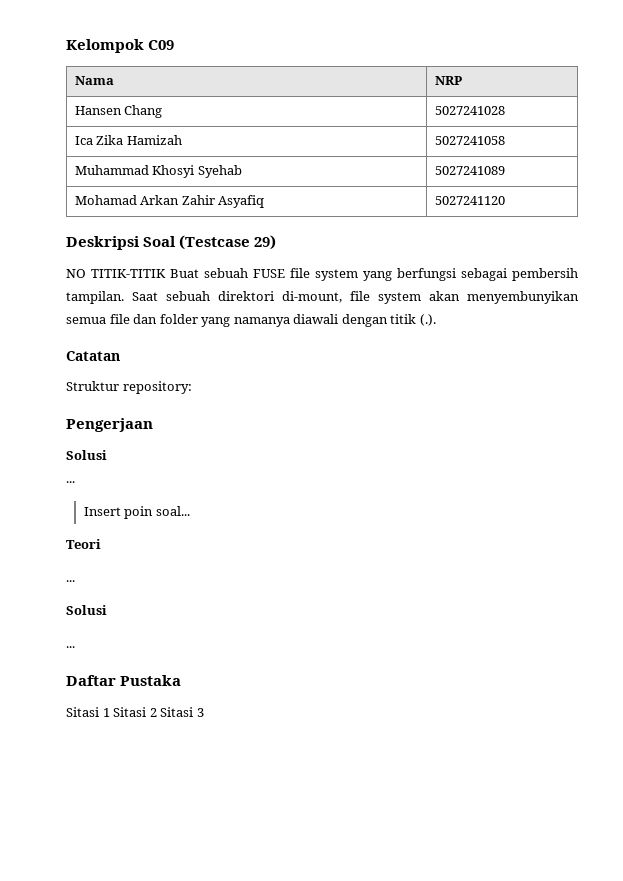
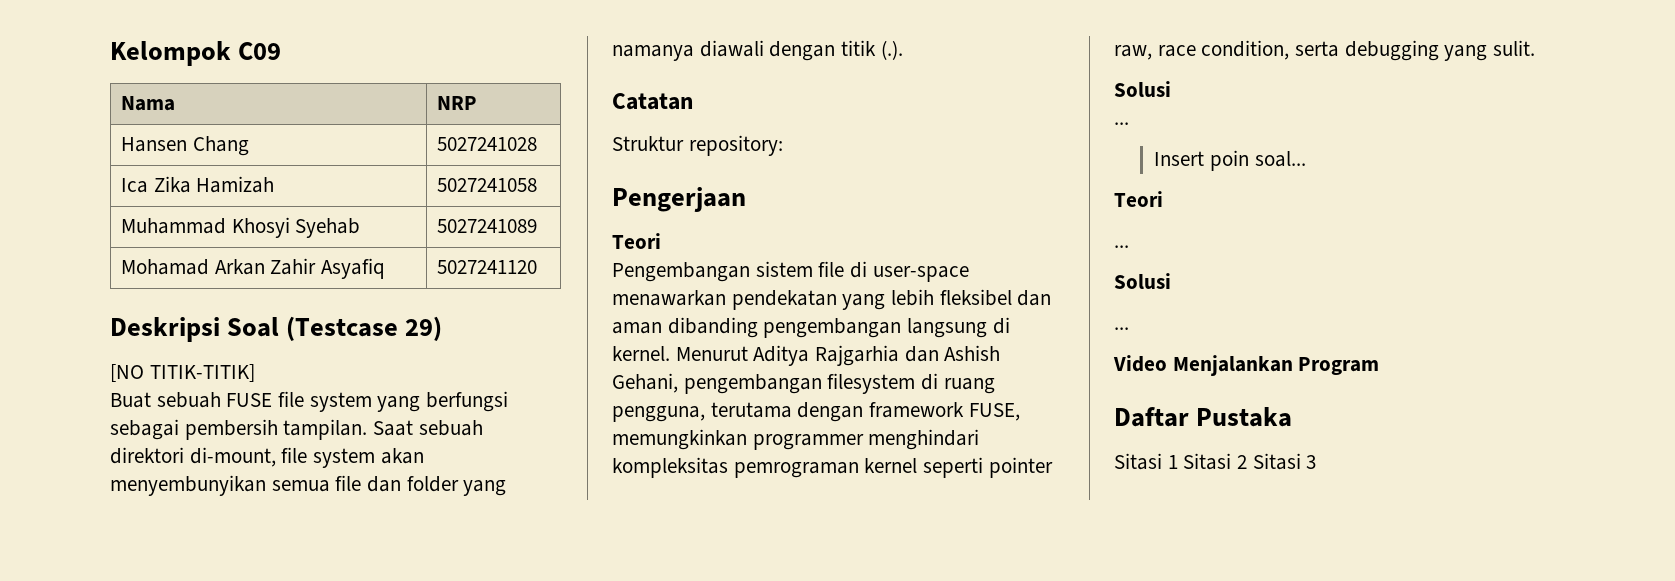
[66,269,166,278] NO TITIK-TITIK -> [110,364,255,382] [NO TITIK-TITIK] //
(153, 425) none -> [612,233,661,249] [612,261,969,282] [612,289,1052,310] [612,317,1010,338] [612,345,1001,366] [612,373,995,394] [612,402,1020,422] [612,429,980,450] [612,457,1053,478] [1114,40,1536,61] // Teori // Pengembangan sistem file di user-space menawarkan pendekatan yang lebih fleksibel dan aman dibanding pengembangan langsung di kernel. Menurut Aditya Rajgarhia dan Ashish Gehani, pengembangan filesystem di ruang pengguna, terutama dengan framework FUSE, memungkinkan programmer menghindari kompleksitas pemrograman kernel seperti pointer raw, race condition, serta debugging yang sulit.
(75, 647) none -> [1113,355,1380,376] // Video Menjalankan Program

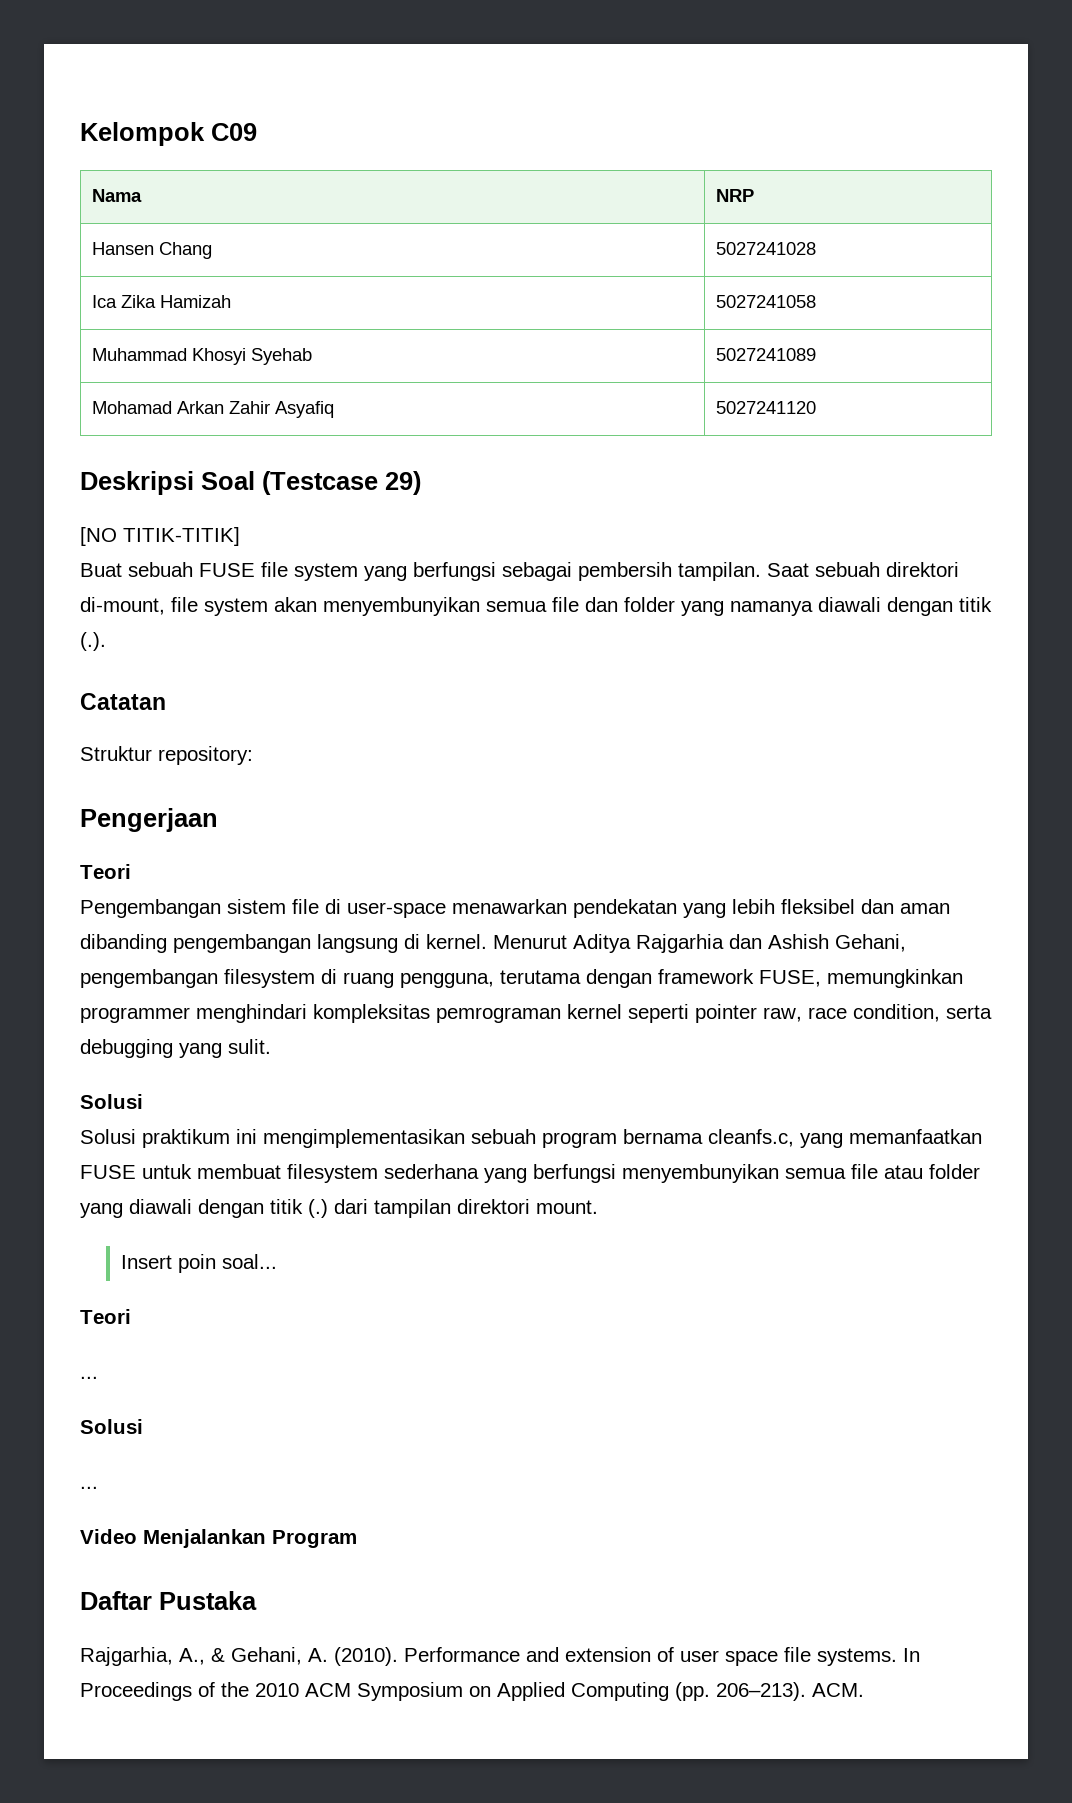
[1114,122,1129,125] ... -> [80,1129,982,1148] [80,1164,980,1183] [80,1199,598,1218] Solusi praktikum ini mengimplementasikan sebuah program bernama cleanfs.c, yang memanfaatkan FUSE untuk membuat filesystem sederhana yang berfungsi menyembunyikan semua file atau folder yang diawali dengan titik (.) dari tampilan direktori mount.
[1114,453,1317,470] Sitasi 1 Sitasi 2 Sitasi 3 -> [80,1647,920,1666] [80,1682,864,1701] Rajgarhia, A., & Gehani, A. (2010). Performance and extension of user space file systems. In Proceedings of the 2010 ACM Symposium on Applied Computing (pp. 206–213). ACM.

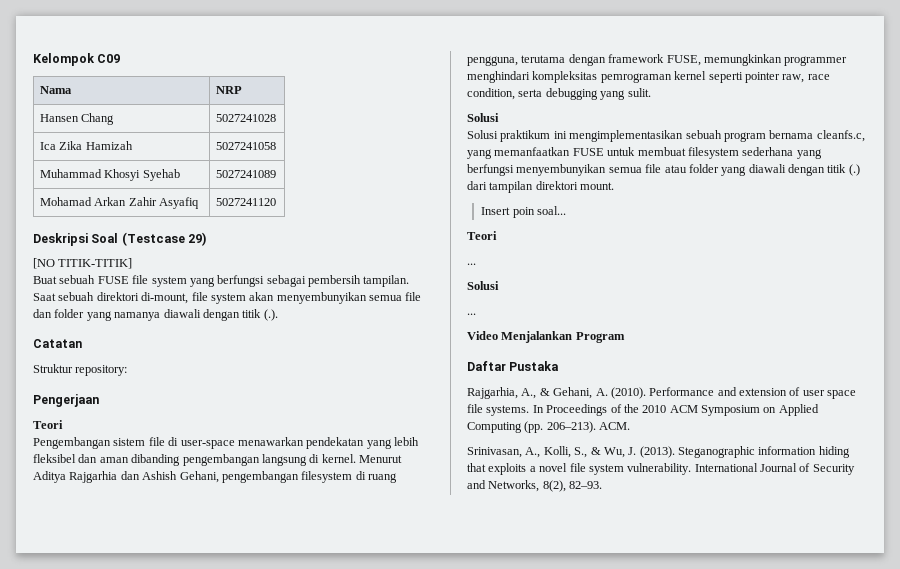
(864, 1690) none -> [467,446,850,458] [467,463,855,475] [467,480,603,492] // Srinivasan, A., Kolli, S., & Wu, J. (2013). Steganographic information hiding that exploits a novel file system vulnerability. International Journal of Security and Networks, 8(2), 82–93.

